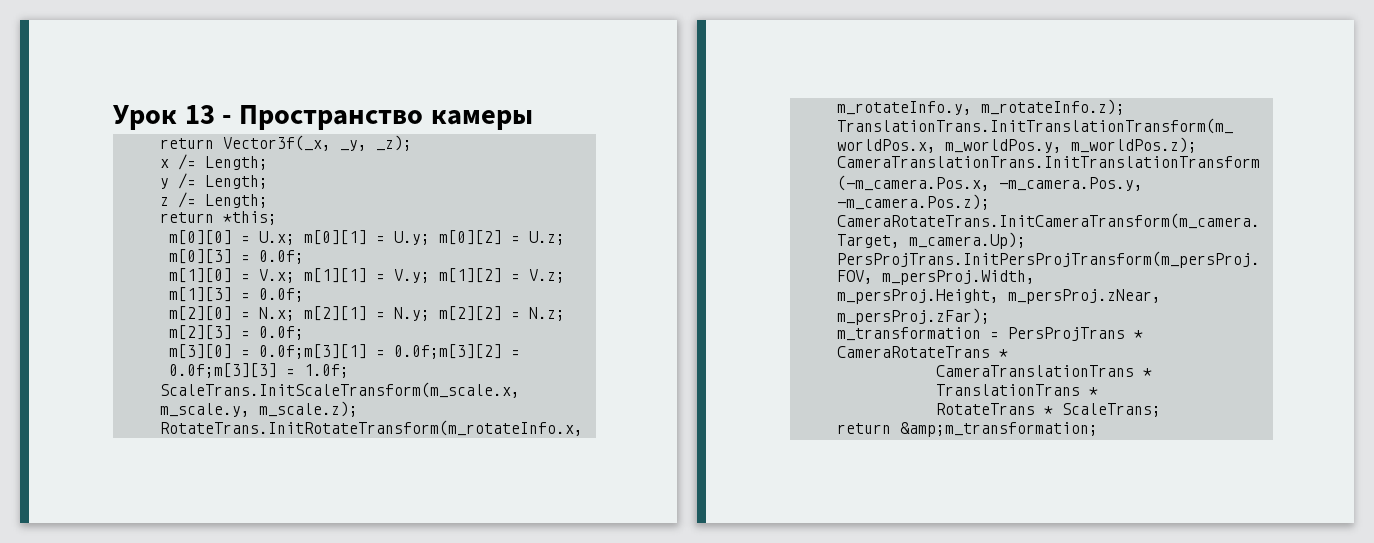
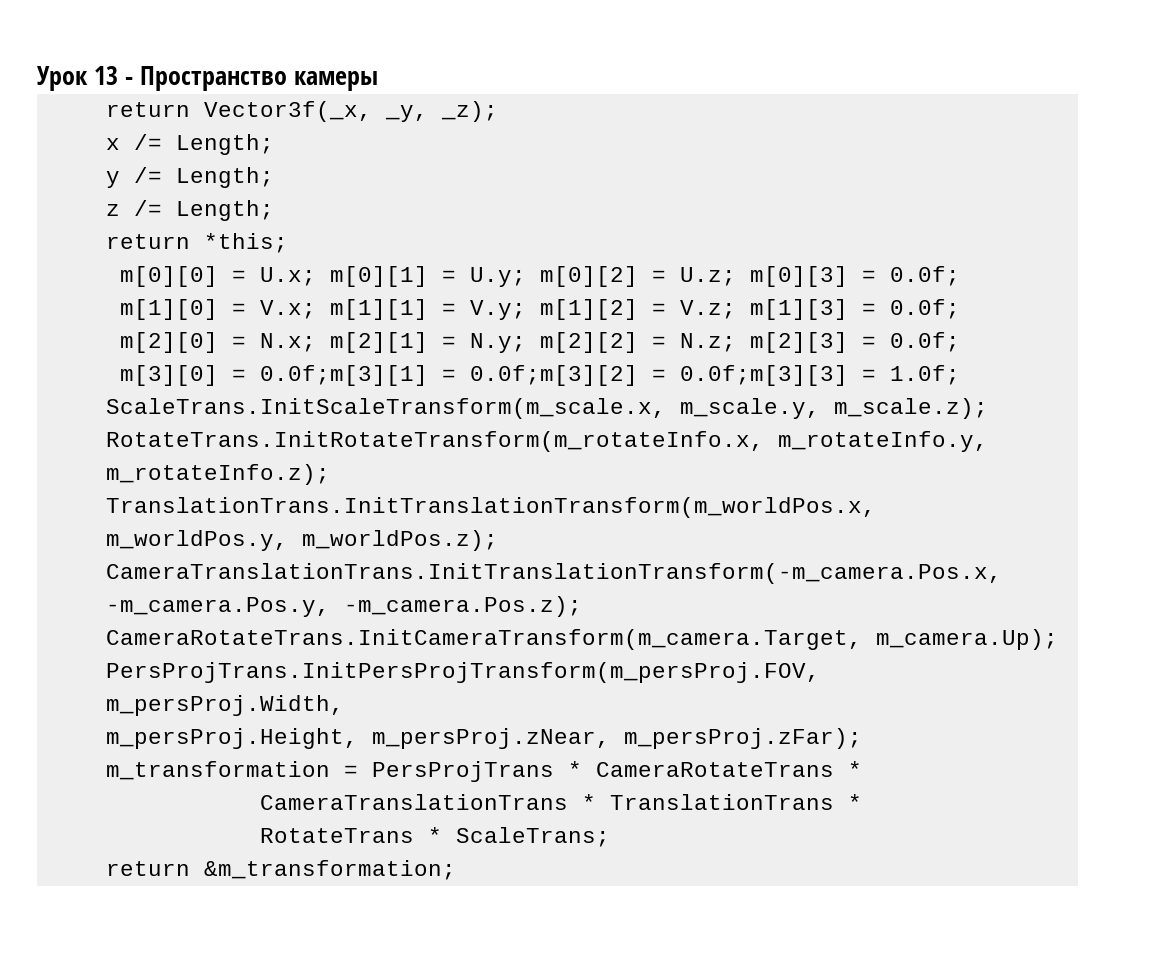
[899,422,1098,437] &amp;m_transformation; -> [203,860,456,880] &m_transformation;

